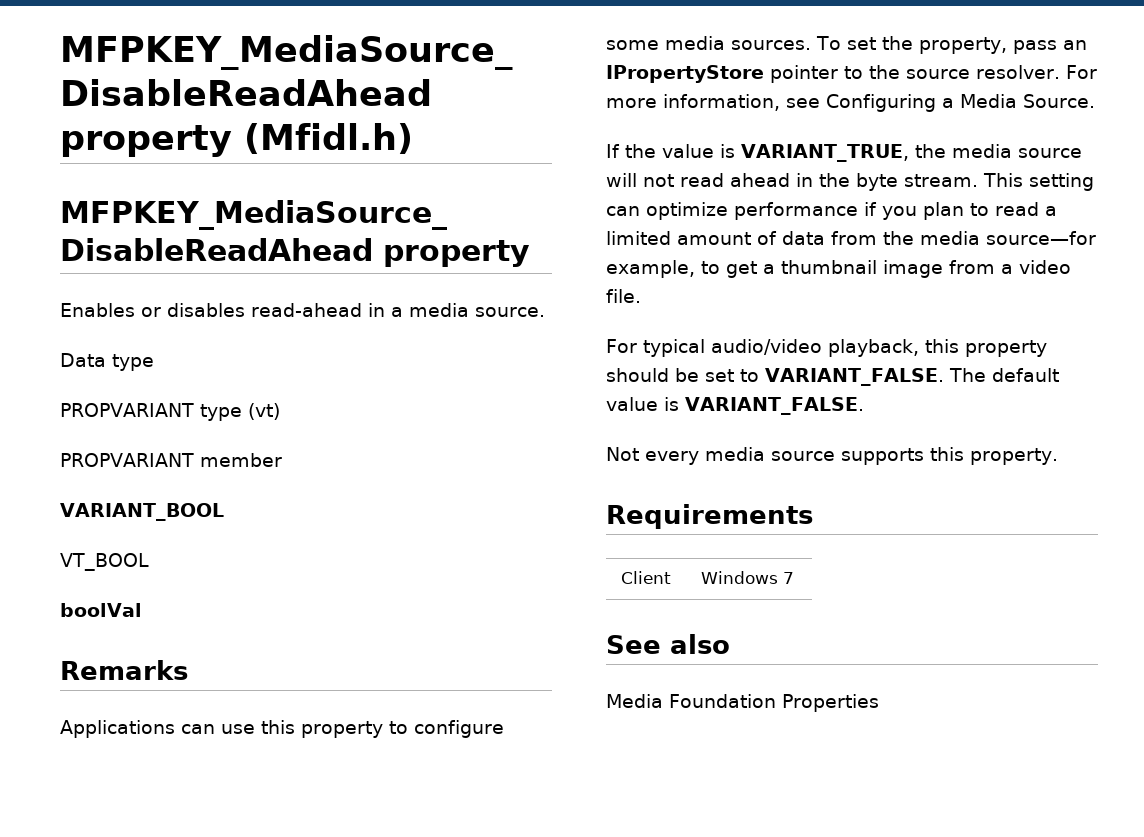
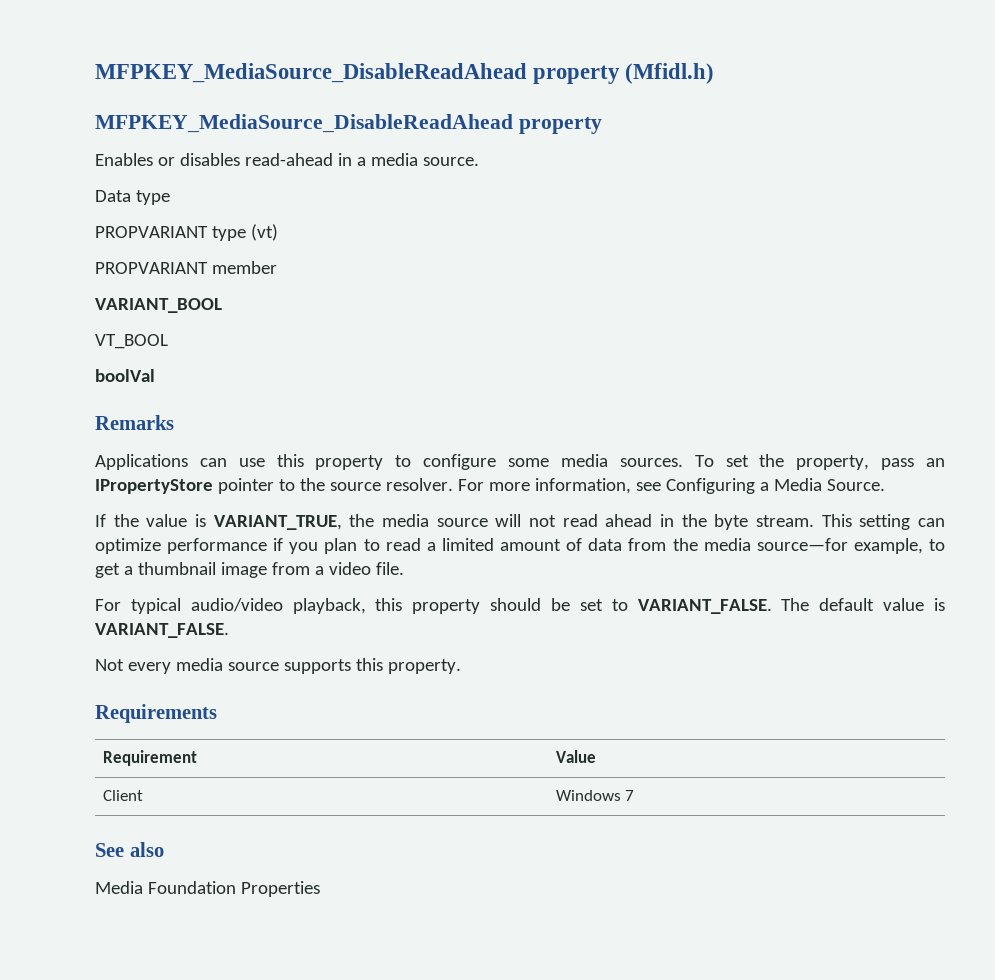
(813, 516) none -> [102,750,197,766] [555,750,596,763] // Requirement | Value

